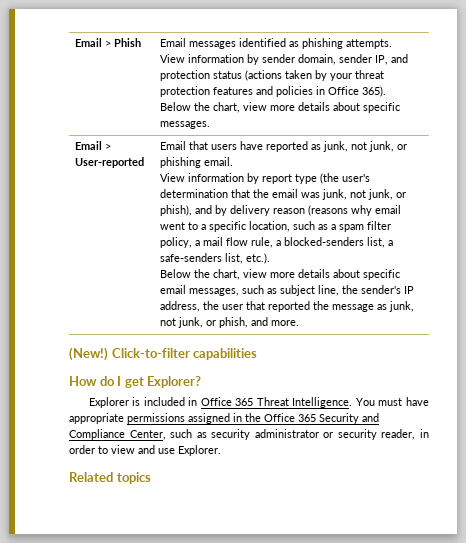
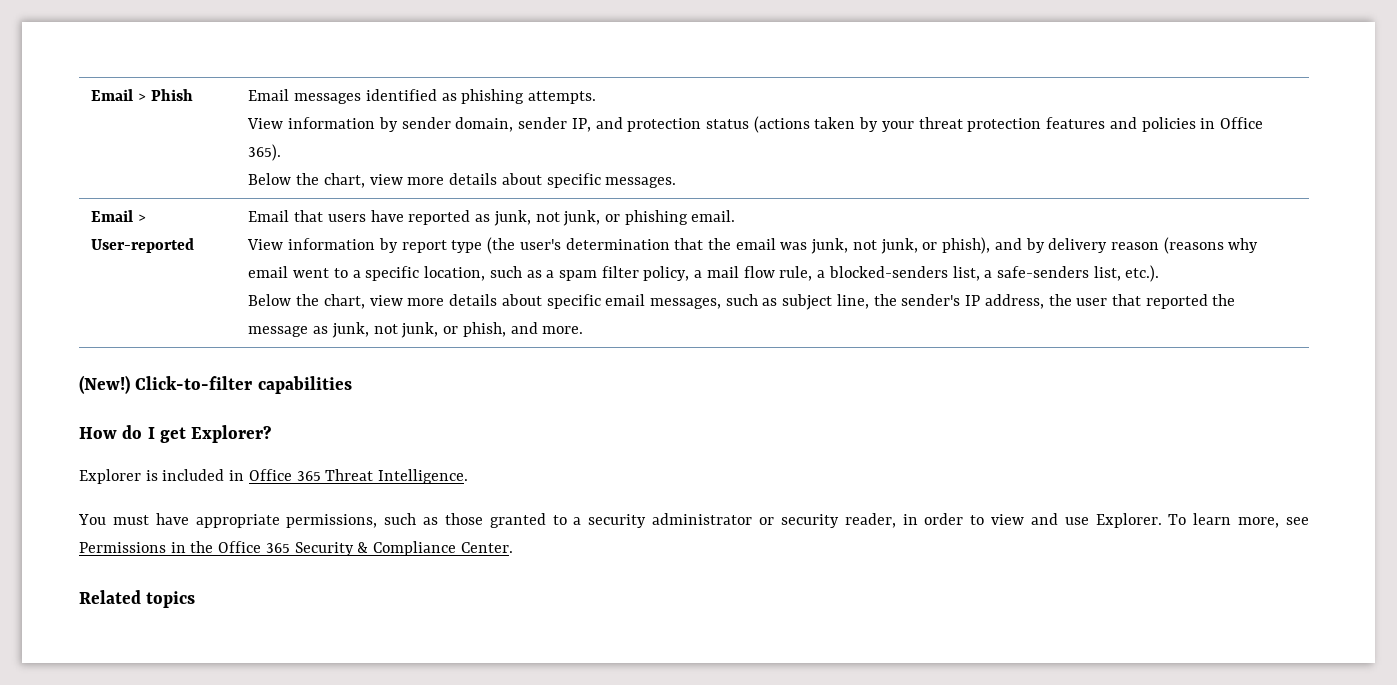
(353, 402) none -> (469, 476) //
[127,413,379,424] [69,429,207,440] permissions assigned in the Office 365 Security and Compliance Center, such as -> [286,513,582,528] permissions, such as those granted to a
(221, 450) none -> [1168,513,1309,528] [79,541,513,556] To learn more, see Permissions in the Office 365 Security & Compliance Center.

